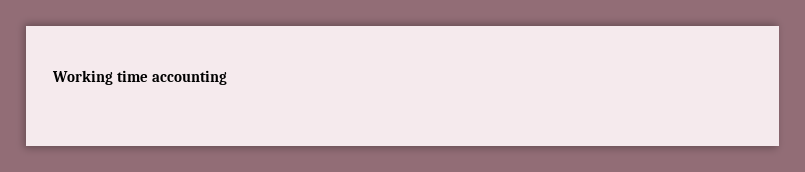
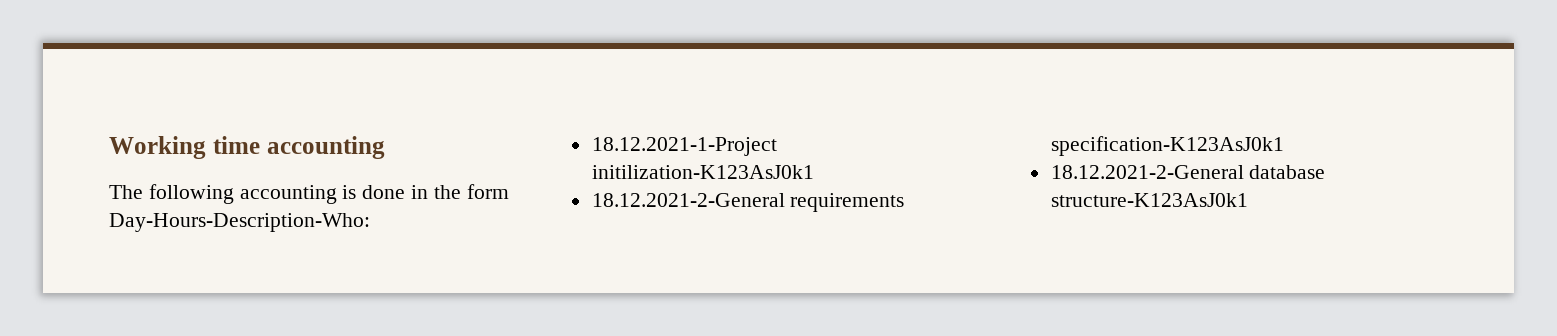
(228, 77) none -> [109,184,509,204] [109,213,370,232] [591,137,777,156] [591,165,814,179] [591,193,905,212] [1050,136,1284,156] [1050,165,1326,179] [1050,193,1248,207] // The following accounting is done in the form Day-Hours-Description-Who: // 18.12.2021-1-Project initilization-K123AsJ0k1 // 18.12.2021-2-General requirements specification-K123AsJ0k1 // 18.12.2021-2-General database structure-K123AsJ0k1

